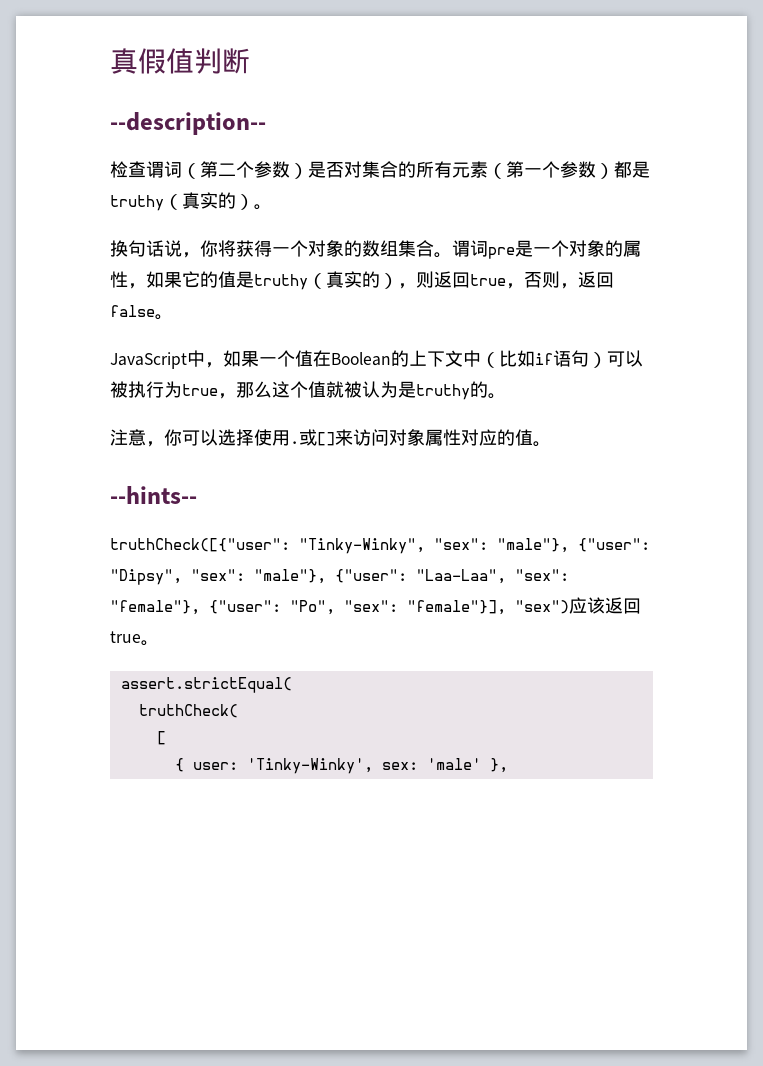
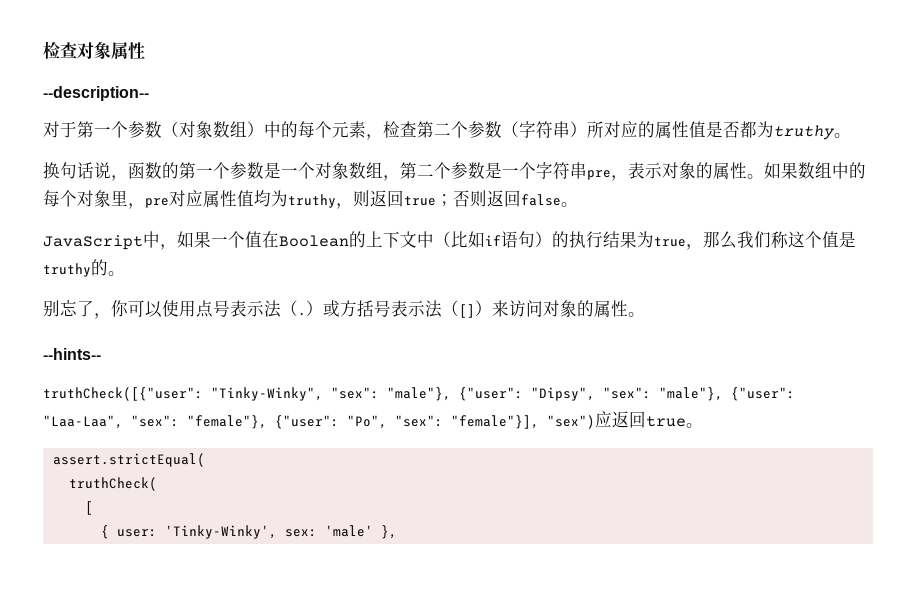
[110,48,250,74] [110,112,266,135] [110,161,650,179] [110,192,272,211] [110,240,641,259] [110,271,398,290] 真假值判断 // --description-- // 检查谓词（第二个参数）是否对集合的所有元素（第一个参数）都是truthy（真实的）。 // 换句话说，你将获得一个对象的数组集合。谓词pre是一个对象的属性，如果它的值是truthy（真实的） -> [43,41,145,60] [43,86,149,101] [43,121,851,140] [43,162,866,181] [43,190,336,209] 检查对象属性 // --description-- // 对于第一个参数（对象数组）中的每个元素，检查第二个参数（字符串）所对应的属性值是否都为truthy。 // 换句话说，函数的第一个参数是一个对象数组，第二个参数是一个字符串pre，表示对象的属性。如果数组中的每个对象里，pre对应属性值均为truthy
[506,271,578,289] ，否则， -> [436,190,487,207] ；否则
[607,350,643,367] [110,381,164,398] 可以被执行 -> [552,231,637,248] 的执行结果
[272,381,398,398] 这个值就被认为 -> [737,231,839,248] 我们称这个值
[110,429,146,446] 注意 -> [43,300,94,317] 别忘了
[218,429,533,446] 选择使用.或[]来访问对象属性对应的值 -> [162,300,628,318] 使用点号表示法（.）或方括号表示法（[]）来访问对象的属性
[587,597,605,614] 该 -> (612, 419) none

